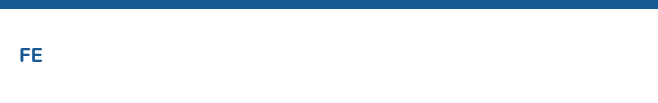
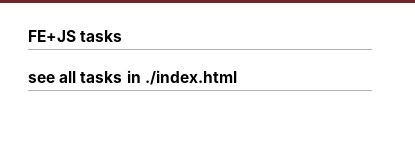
[19,48,43,62] FE -> [28,30,123,42] [28,70,237,85] FE+JS tasks // see all tasks in ./index.html

